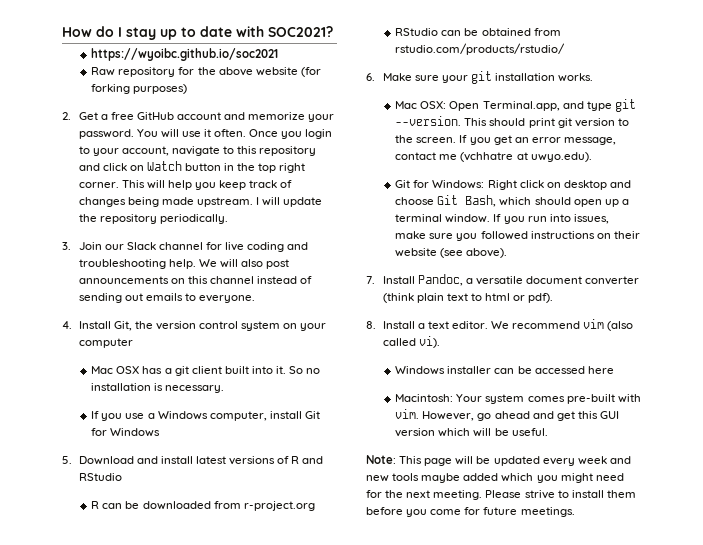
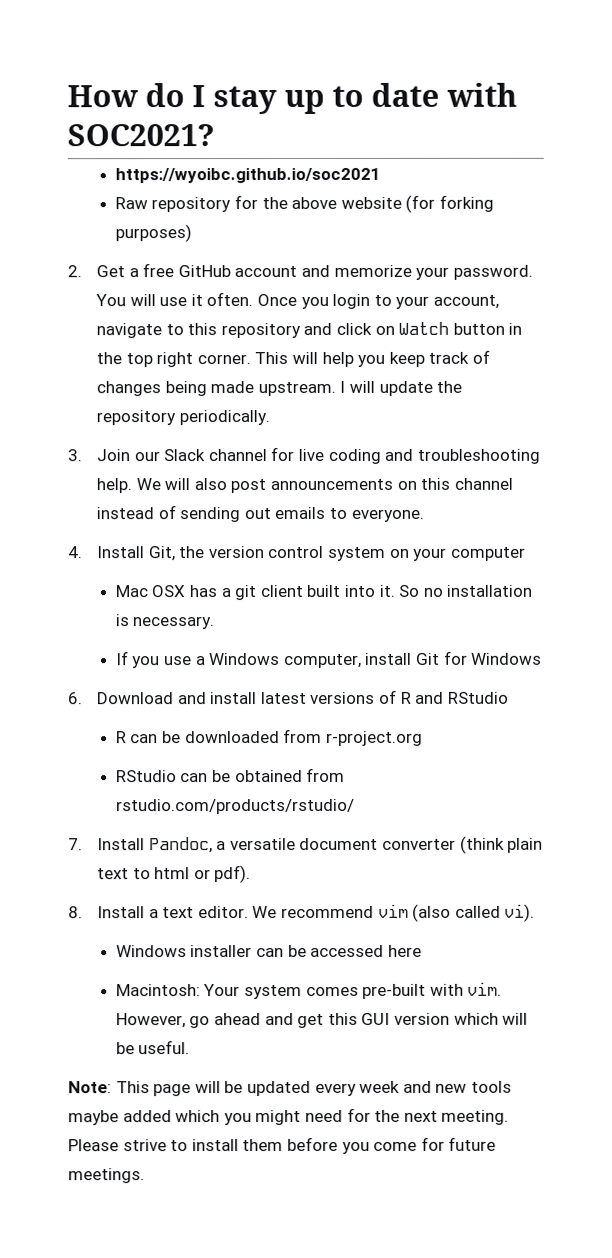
[62,456,72,464] 5. -> [68,692,83,705] 6.
[366,71,594,84] [395,99,636,112] [395,116,629,128] [395,135,616,145] [395,152,592,162] [395,180,631,190] [395,195,629,207] [395,214,609,224] [395,231,640,241] [395,248,508,258] // 6. Make sure your git installation works. // Mac OSX: Open Terminal.app, and type git --version. This should print git version to the screen. If you get an error message, contact me (vchhatre at uwyo.edu). // Git for Windows: Right click on desktop and choose Git Bash, which should open up a terminal window. If you run into issues, make sure you followed instructions on their website (see above). -> (355, 806) none

